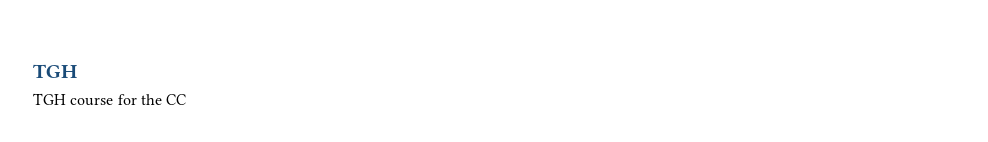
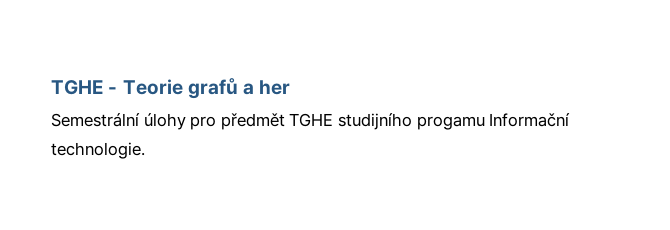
[33,64,77,78] [33,93,187,106] TGH // TGH course for the CC -> [51,78,291,99] [51,113,571,130] [51,142,145,159] TGHE - Teorie grafů a her // Semestrální úlohy pro předmět TGHE studijního progamu Informační technologie.

